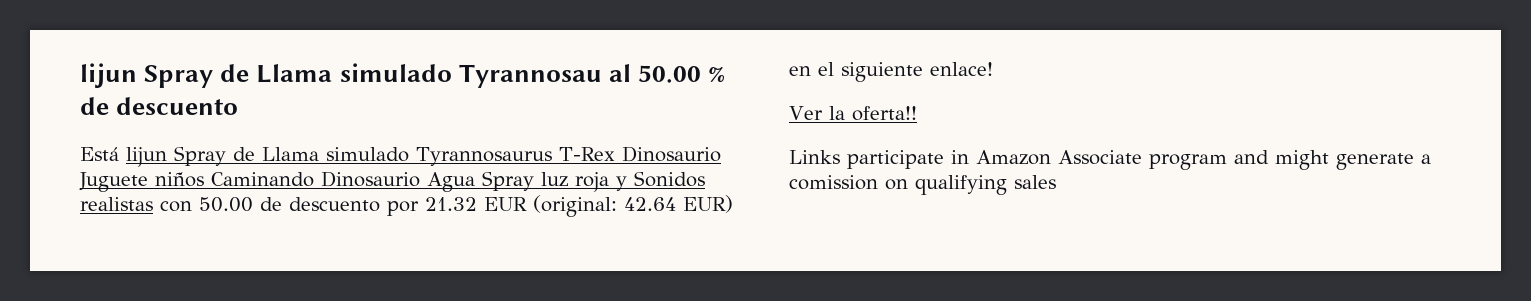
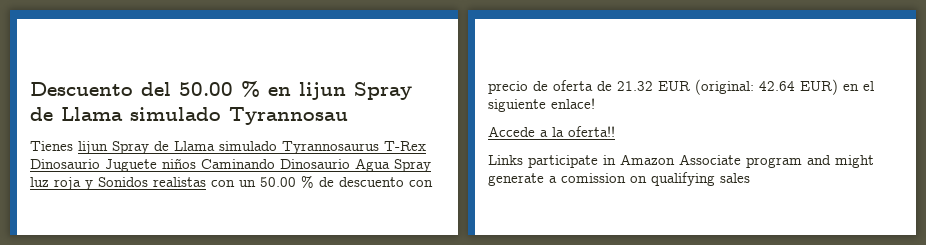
(80, 75) none -> [30,81,291,97] Descuento del 50.00 % en
[608,64,726,83] [80,97,239,115] [80,147,119,161] al 50.00 % de descuento // Está -> [30,141,73,151] // Tienes
[199,197,419,216] 50.00 de descuento por -> [239,175,433,188] [488,80,612,94] un 50.00 % de descuento con precio de oferta de
[789,106,823,120] Ver -> [488,126,548,137] Accede a

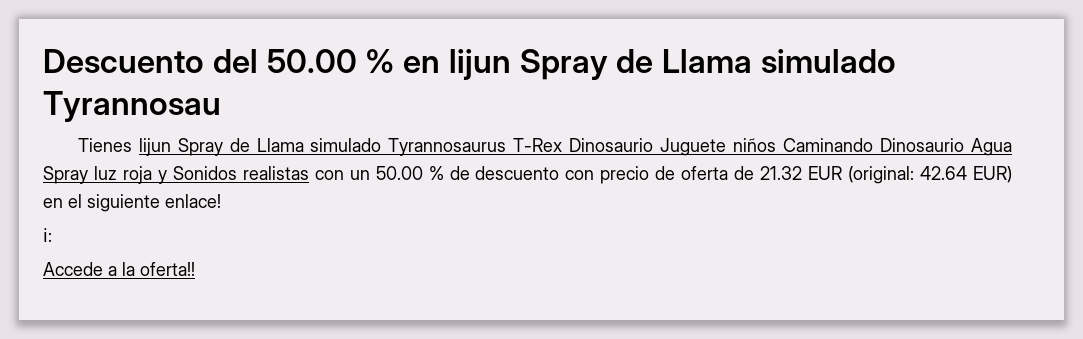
(595, 103) none -> [43,228,52,242] // ℹ:
[488,154,874,168] [488,172,750,186] // Links participate in Amazon Associate program and might generate a comission on qualifying sales -> (195, 269) none

